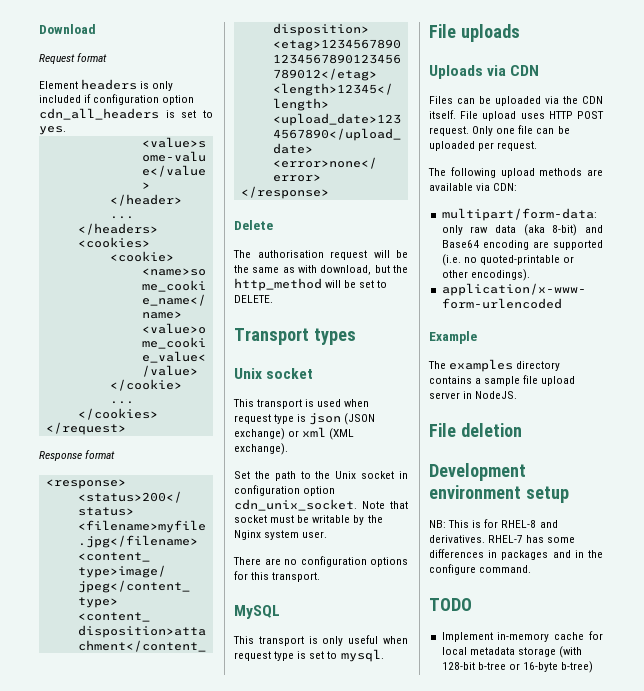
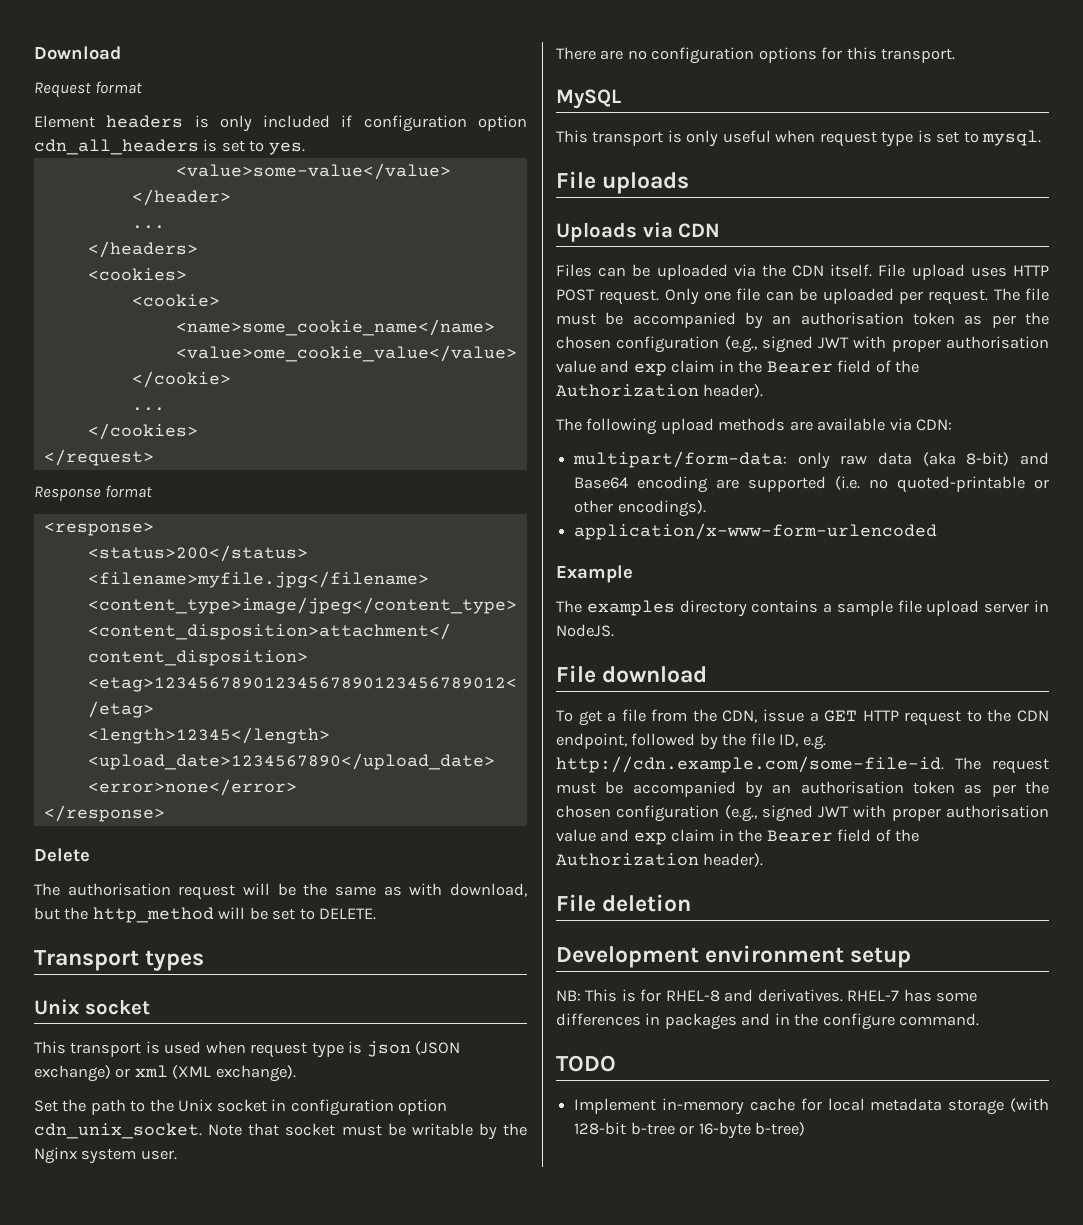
(538, 146) none -> [993,288,1049,301] [556,312,1049,329] [556,336,1049,353] [556,360,920,376] [556,384,764,398] The file must be accompanied by an authorisation token as per the chosen configuration (e.g., signed JWT with proper authorisation value and exp claim in the Bearer field of the Authorization header).
(518, 395) none -> [556,665,708,683] [556,709,1049,726] [556,733,826,750] [556,756,1049,774] [556,781,1049,798] [556,805,1049,822] [556,829,920,845] [556,853,764,867] // File download // To get a file from the CDN, issue a GET HTTP request to the CDN endpoint, followed by the file ID, e.g. http://cdn.example.com/some-file-id. The request must be accompanied by an authorisation token as per the chosen configuration (e.g., signed JWT with proper authorisation value and exp claim in the Bearer field of the Authorization header).

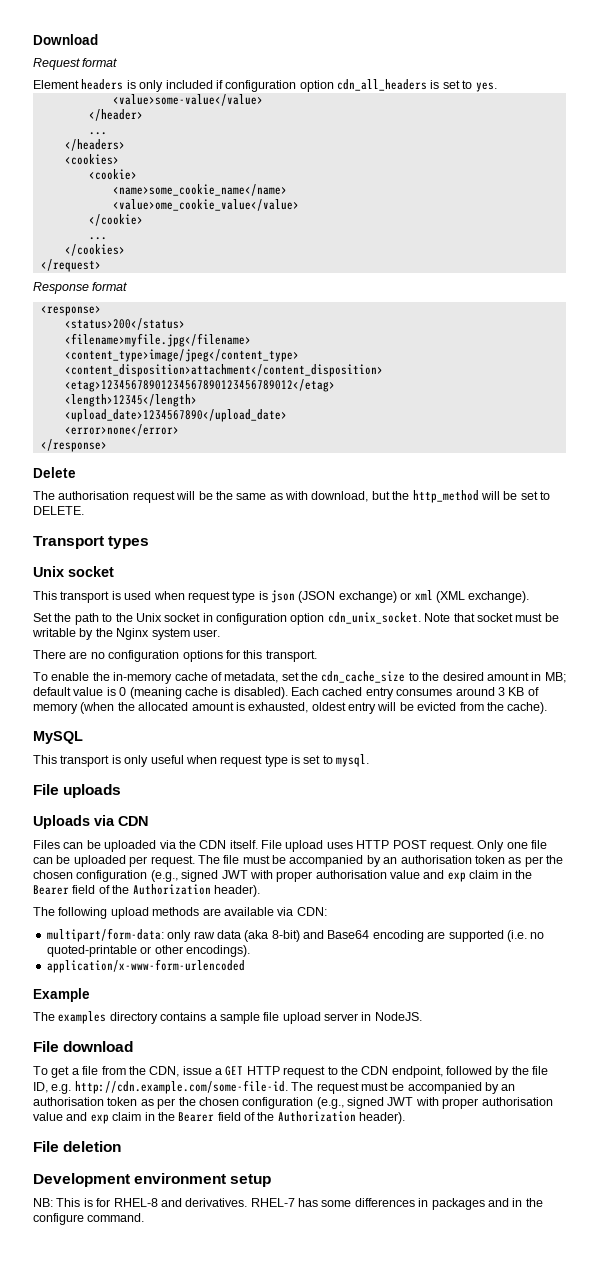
(956, 55) none -> [33,671,566,684] [33,687,539,699] [33,702,548,714] // To enable the in-memory cache of metadata, set the cdn_cache_size to the desired amount in MB; default value is 0 (meaning cache is disabled). Each cached entry consumes around 3 KB of memory (when the allocated amount is exhausted, oldest entry will be evicted from the cache).
[556,1055,616,1072] [574,1098,1049,1115] [574,1122,805,1139] // TODO // Implement in-memory cache for local metadata storage (with 128-bit b-tree or 16-byte b-tree) -> (145, 1217) none

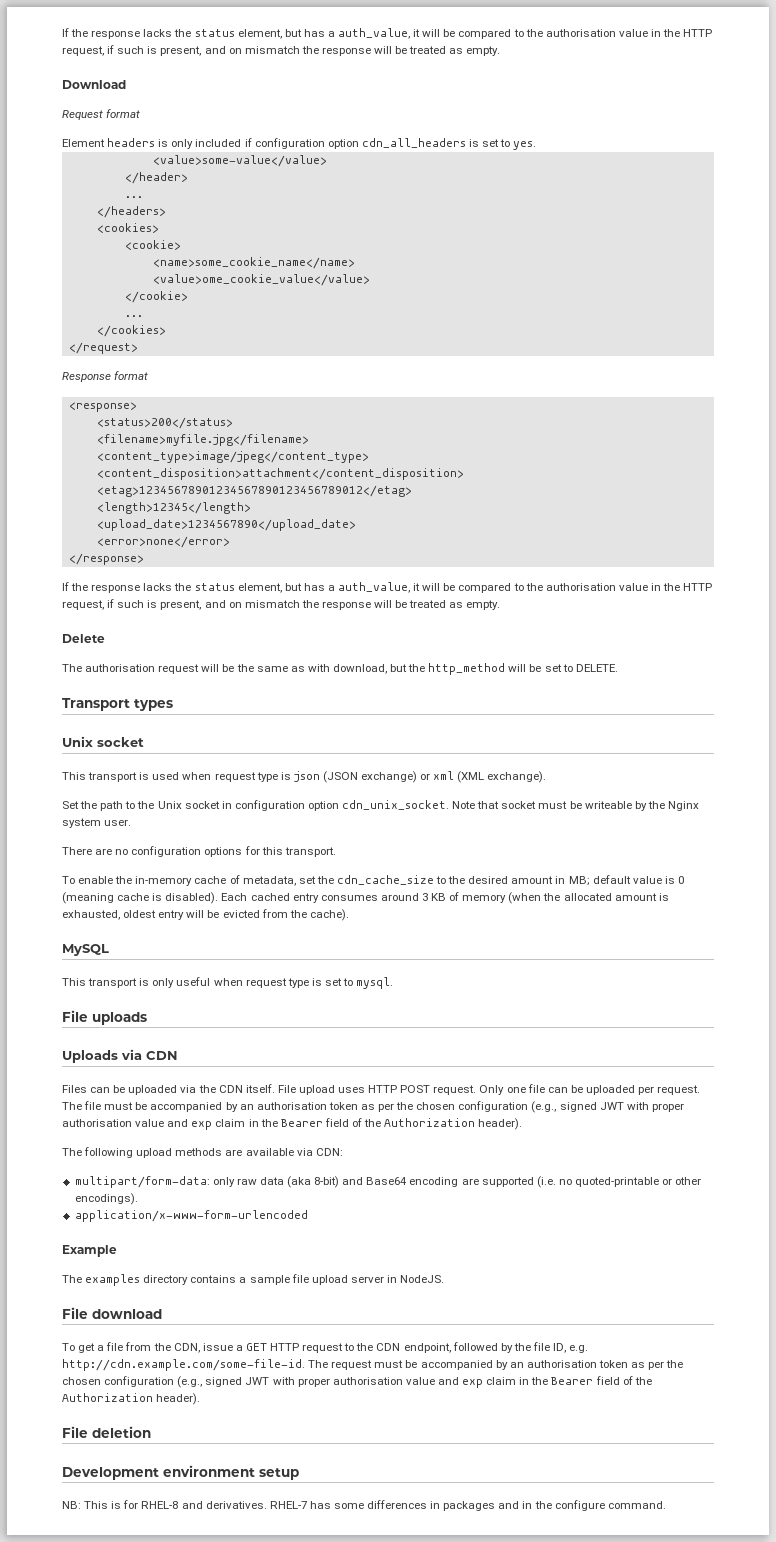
(33, 39) none -> [62,28,713,39] [62,45,501,56] If the response lacks the status element, but has a auth_value, it will be compared to the authorisation value in the HTTP request, if such is present, and on mismatch the response will be treated as empty. //
(107, 445) none -> [62,582,713,593] [62,599,501,610] // If the response lacks the status element, but has a auth_value, it will be compared to the authorisation value in the HTTP request, if such is present, and on mismatch the response will be treated as empty.
[32,628,76,637] writable -> [584,801,632,809] writeable

